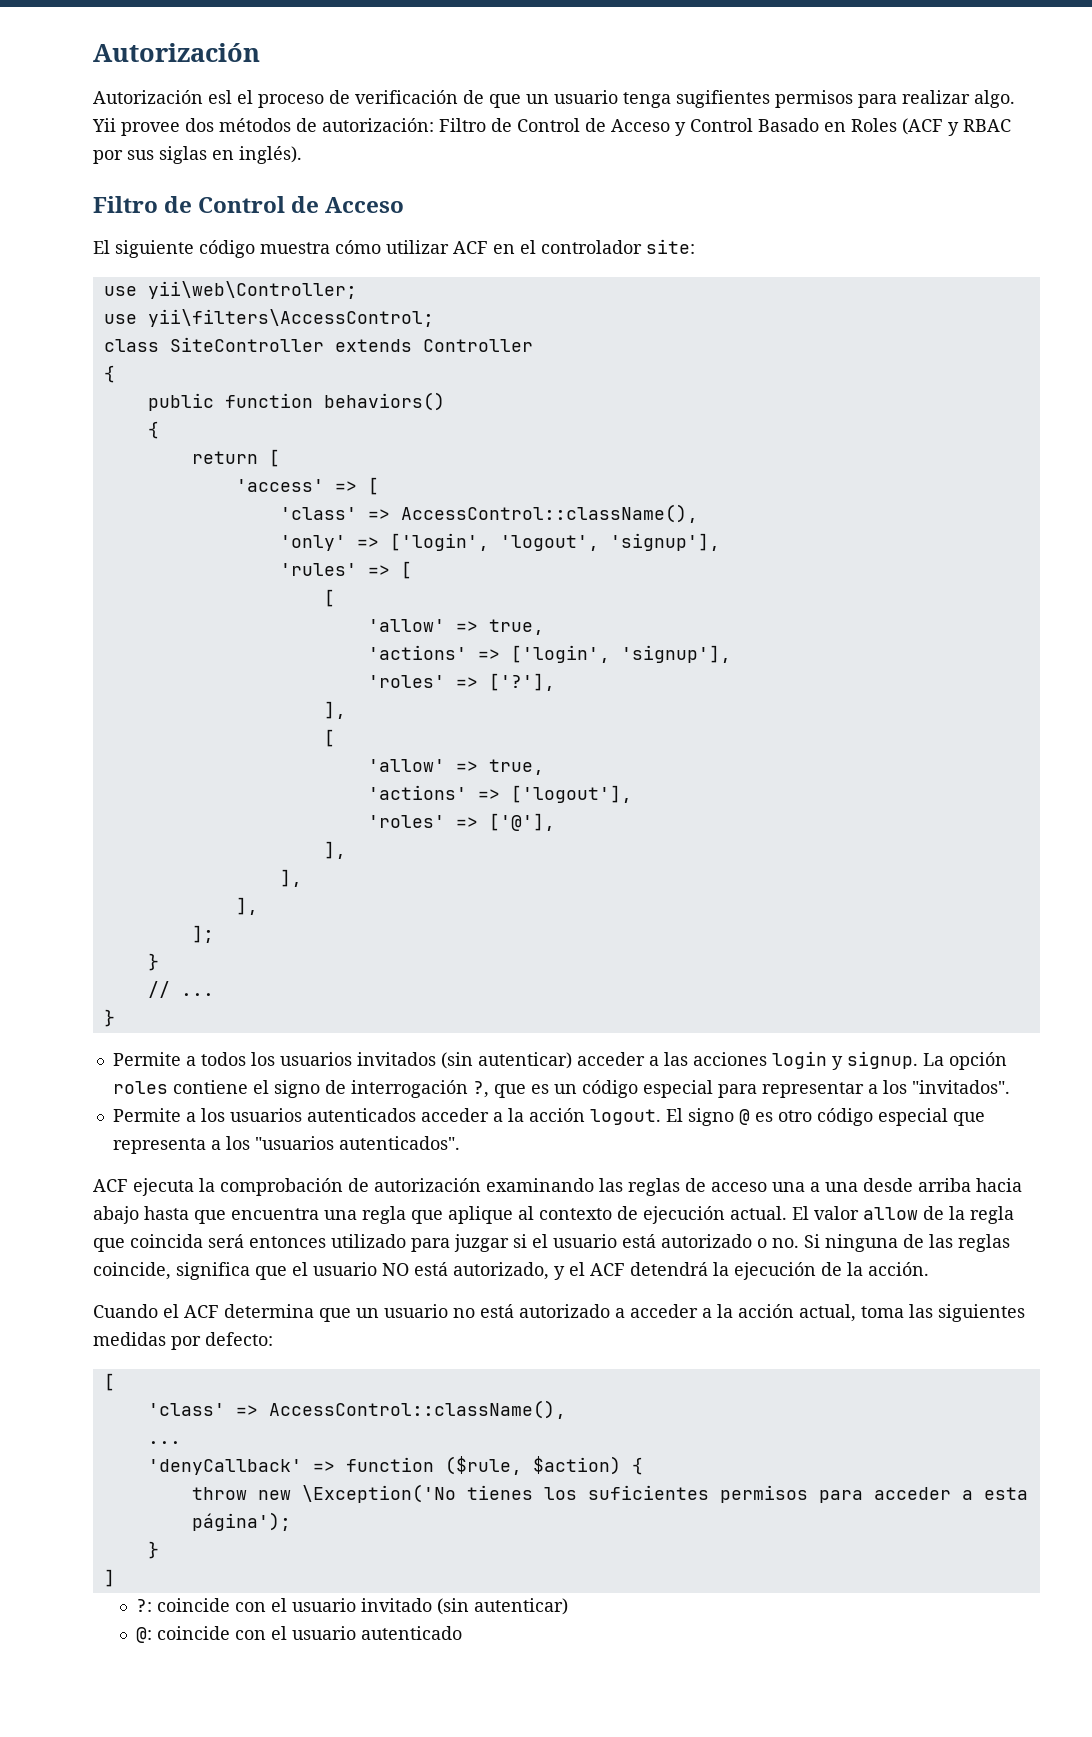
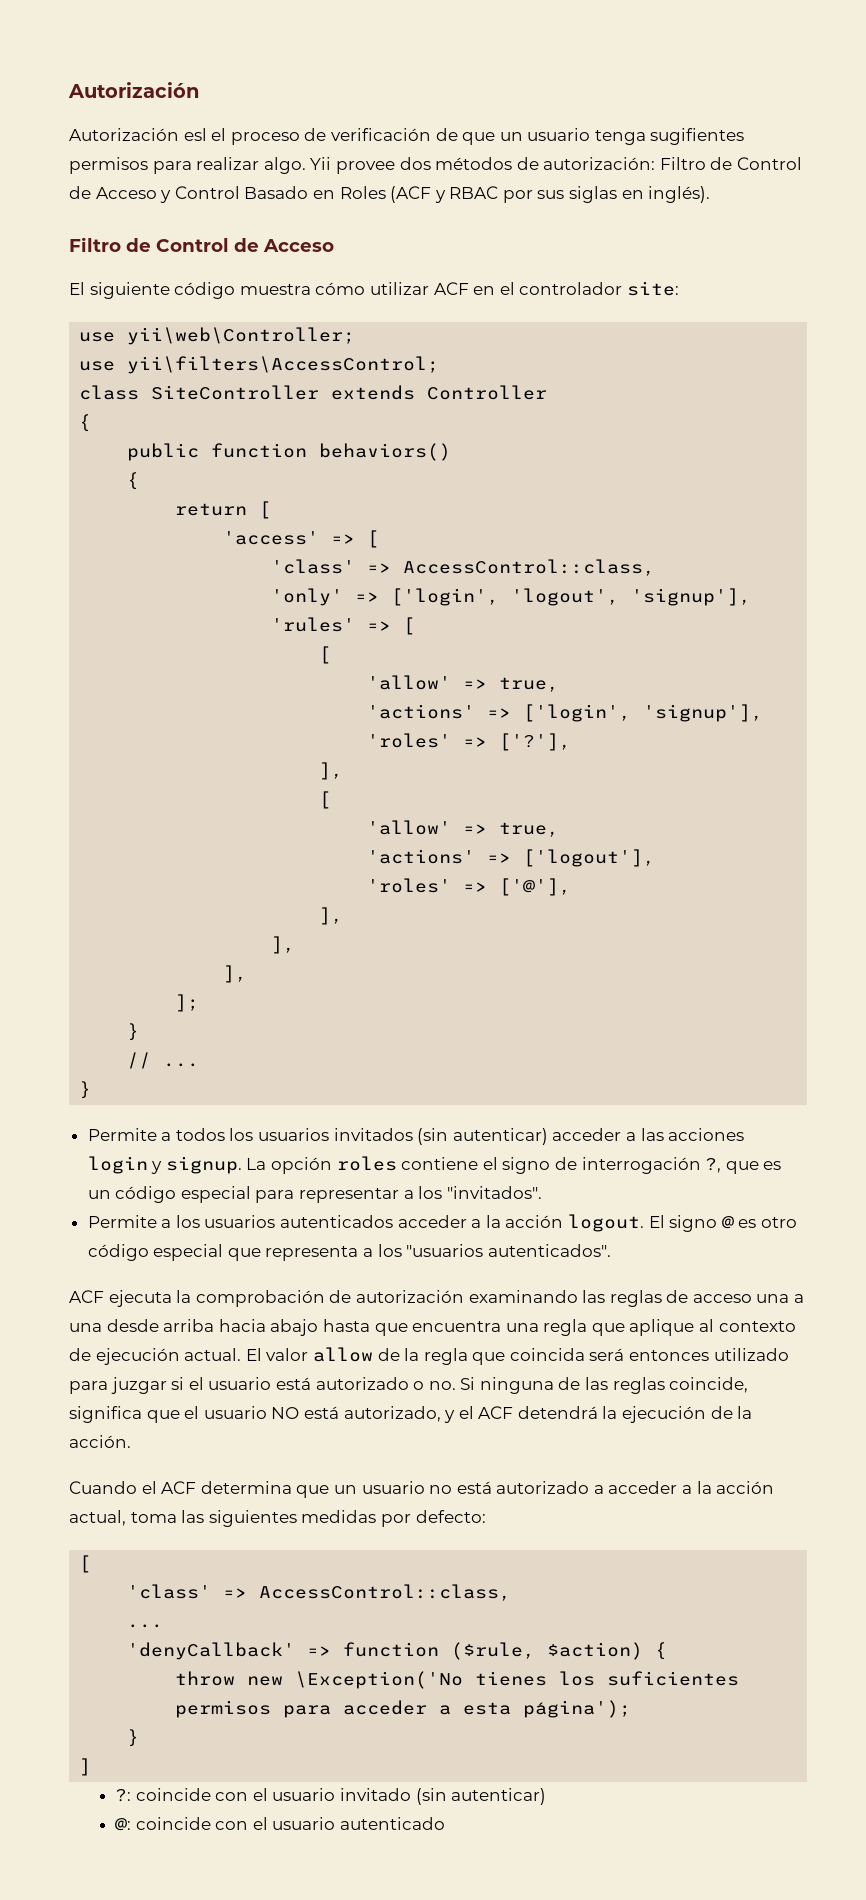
[400,504,698,523] AccessControl::className(), -> [403,559,656,576] AccessControl::class,
[268,1400,566,1419] AccessControl::className(), -> [259,1584,512,1601] AccessControl::class,

